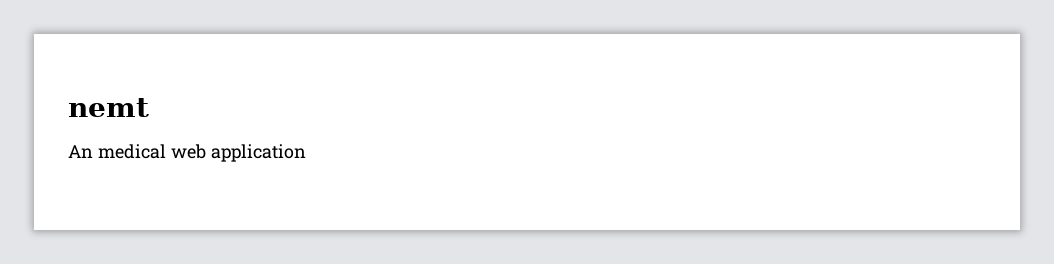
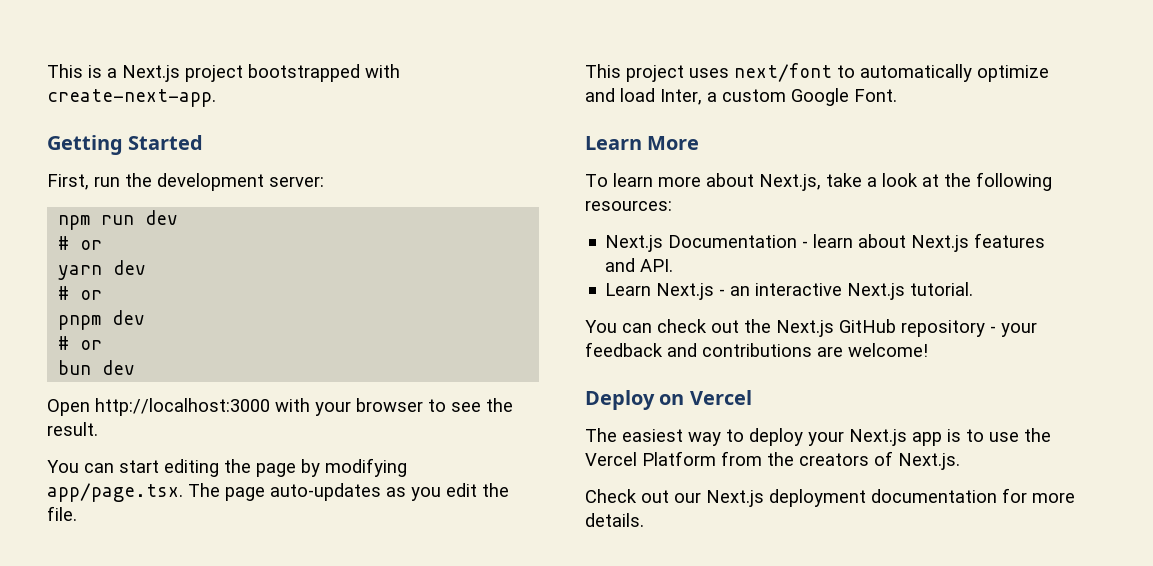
[68,98,149,117] [68,144,306,162] nemt // An medical web application -> [47,64,400,82] [47,89,216,107] [47,135,204,155] [47,173,324,191] [58,210,179,230] [58,236,103,250] [58,260,147,280] [58,286,103,300] [58,310,146,330] [58,336,103,350] [58,360,136,375] [47,398,513,416] [47,422,98,436] [47,458,407,477] [47,483,509,502] [47,506,77,521] [585,63,1049,82] [585,88,897,106] [585,136,700,150] [585,172,1052,191] [585,200,672,211] [605,233,1046,252] [605,258,674,272] [605,282,974,300] [585,319,1037,337] [585,342,928,357] [585,390,752,410] [585,428,1051,446] [585,451,960,470] [585,488,1075,507] [585,513,644,527] This is a Next.js project bootstrapped with create-next-app. // Getting Started // First, run the development server: // npm run dev // # or // yarn dev // # or // pnpm dev // # or // bun dev // Open http://localhost:3000 with your browser to see the result. // You can start editing the page by modifying app/page.tsx. The page auto-updates as you edit the file. // This project uses next/font to automatically optimize and load Inter, a custom Google Font. // Learn More // To learn more about Next.js, take a look at the following resources: // Next.js Documentation - learn about Next.js features and API. // Learn Next.js - an interactive Next.js tutorial. // You can check out the Next.js GitHub repository - your feedback and contributions are welcome! // Deploy on Vercel // The easiest way to deploy your Next.js app is to use the Vercel Platform from the creators of Next.js. // Check out our Next.js deployment documentation for more details.

